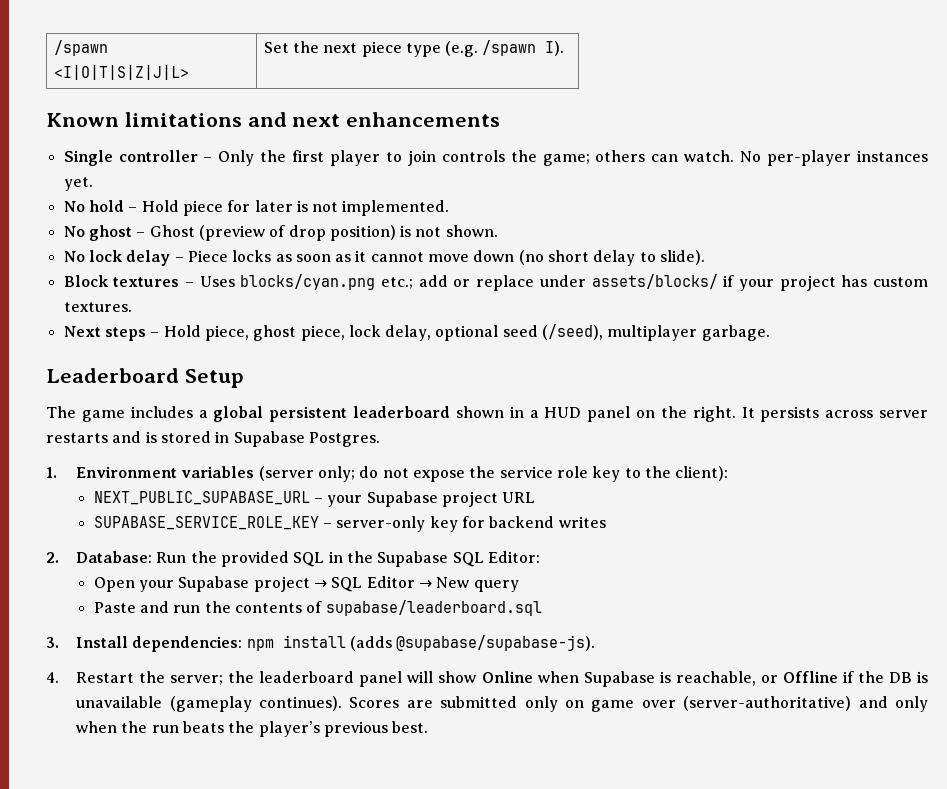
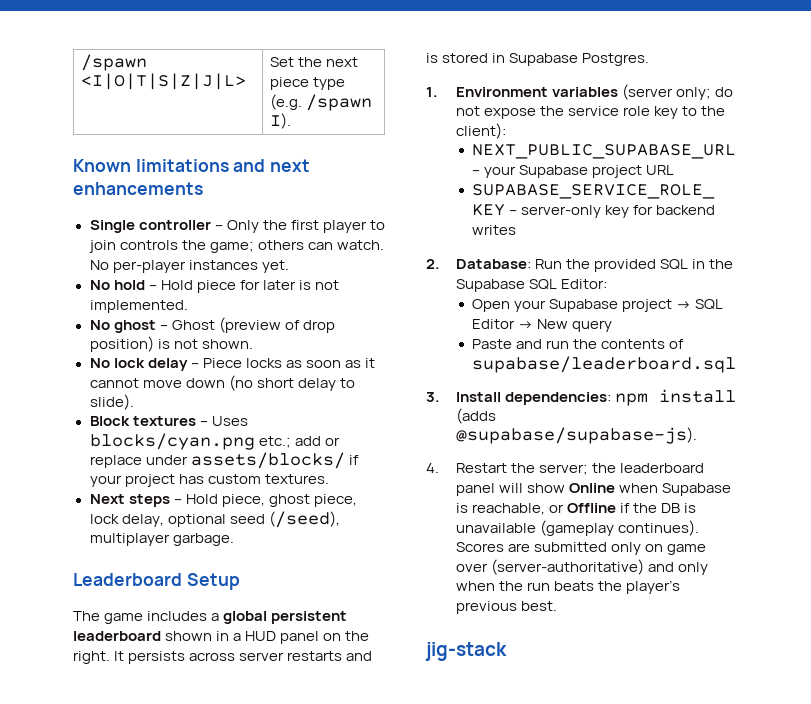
(429, 727) none -> [425,642,507,661] // jig-stack

